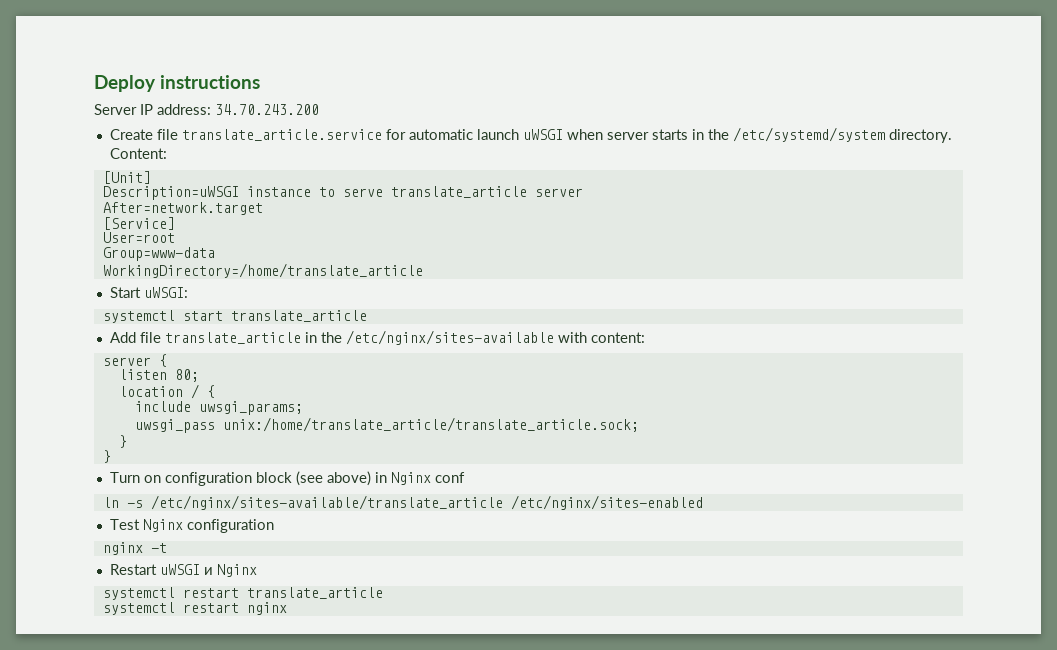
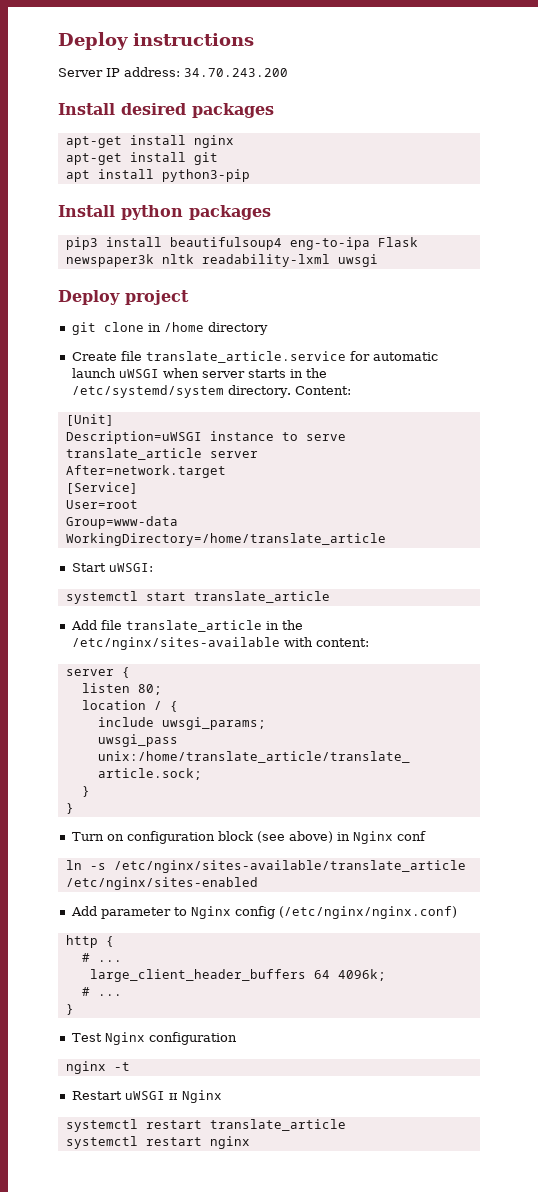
(319, 109) none -> [58,103,274,118] [65,135,234,148] [65,152,218,165] [65,169,250,182] [58,205,271,220] [65,237,418,250] [65,254,378,267] [58,290,189,305] [71,322,268,335] // Install desired packages // apt-get install nginx // apt-get install git // apt install python3-pip // Install python packages // pip3 install beautifulsoup4 eng-to-ipa Flask newspaper3k nltk readability-lxml uwsgi // Deploy project // git clone in /home directory
(703, 502) none -> [70,906,457,919] [65,935,114,948] [81,953,122,962] [89,969,386,982] [81,987,122,996] [65,1004,74,1015] // Add parameter to Nginx config (/etc/nginx/nginx.conf) // http { // # ... // large_client_header_buffers 64 4096k; // # ... // }

